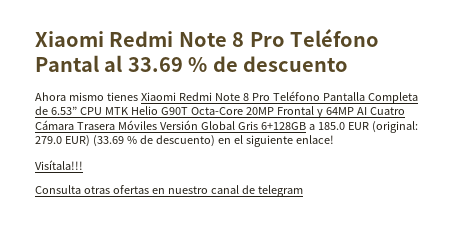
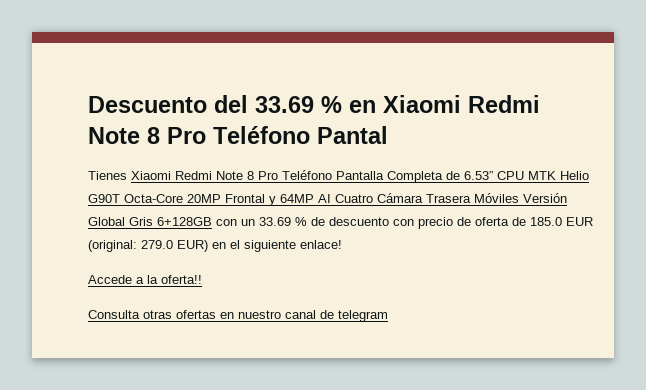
(35, 39) none -> [88,95,376,113] Descuento del 33.69 % en
[104,55,348,72] [35,92,138,101] al 33.69 % de descuento // Ahora mismo tienes -> [88,171,127,180] // Tienes
[308,124,315,130] a -> [216,217,526,229] con un 33.69 % de descuento con precio de oferta de
[92,135,215,147] (33.69 % de descuento) -> (208, 246) none
[35,160,83,170] Visítala!!! -> [88,275,202,284] Accede a la oferta!!

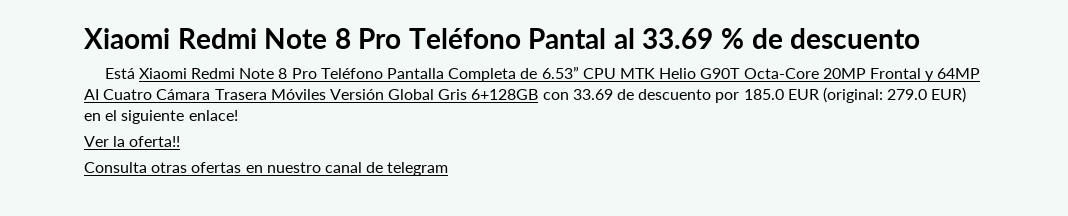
[88,95,376,113] Descuento del 33.69 % en -> (84, 38) none
[88,171,127,180] // Tienes -> [613,28,921,49] [104,68,135,79] al 33.69 % de descuento // Está
[241,217,526,229] un 33.69 % de descuento con precio de oferta de -> [572,89,740,103] 33.69 de descuento por
[88,275,144,284] Accede a -> [84,136,109,147] Ver

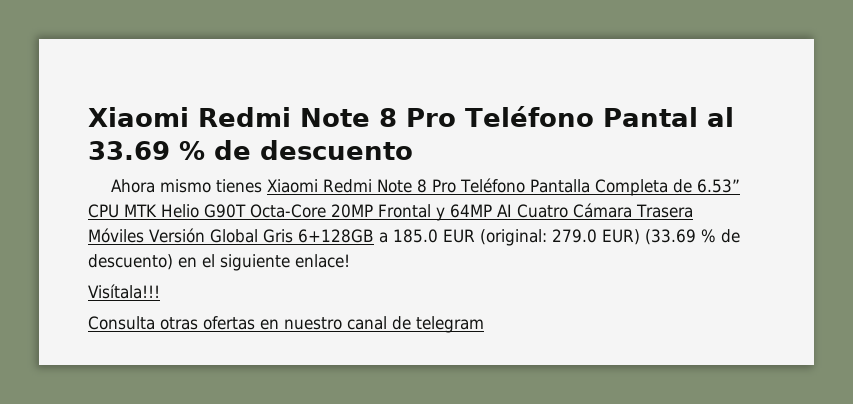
[104,68,135,79] Está -> [111,179,263,193] Ahora mismo tienes
[542,89,740,103] con 33.69 de descuento por -> [378,232,388,243] a
(967, 95) none -> [644,229,740,245] [88,254,173,270] (33.69 % de descuento)
[84,136,181,147] Ver la oferta!! -> [88,284,160,299] Visítala!!!

